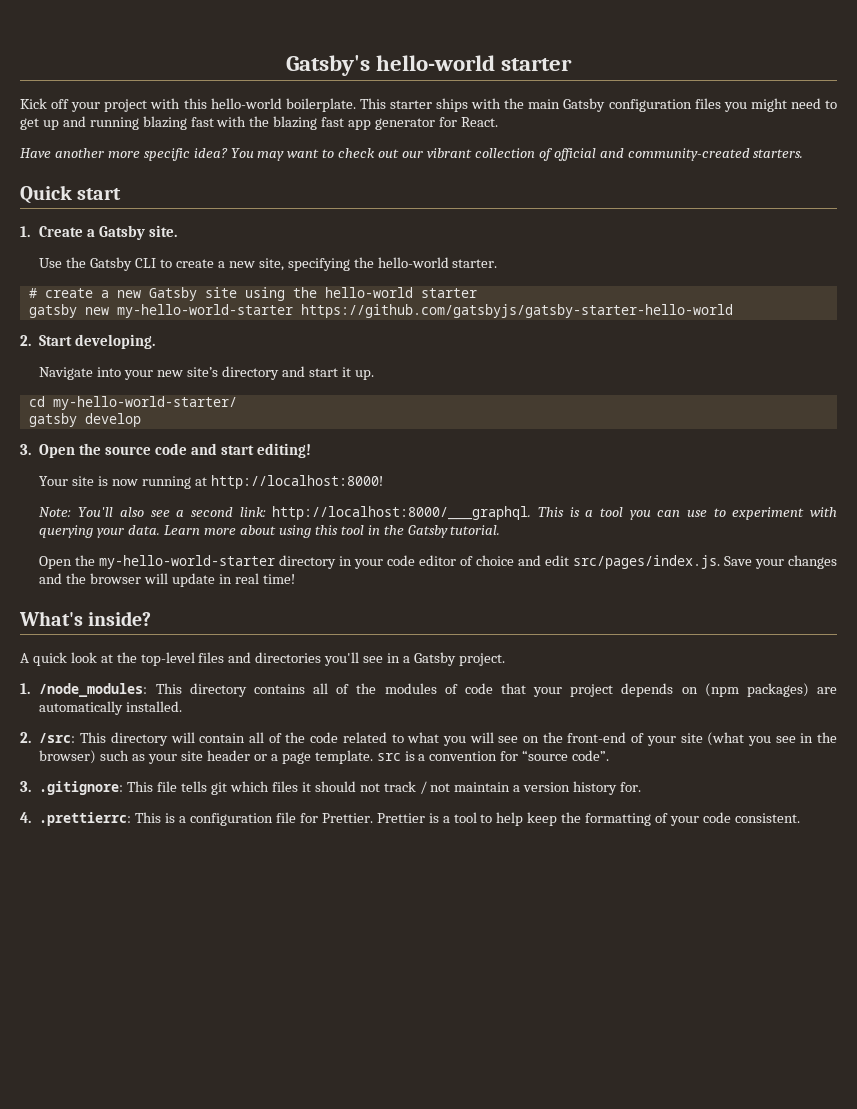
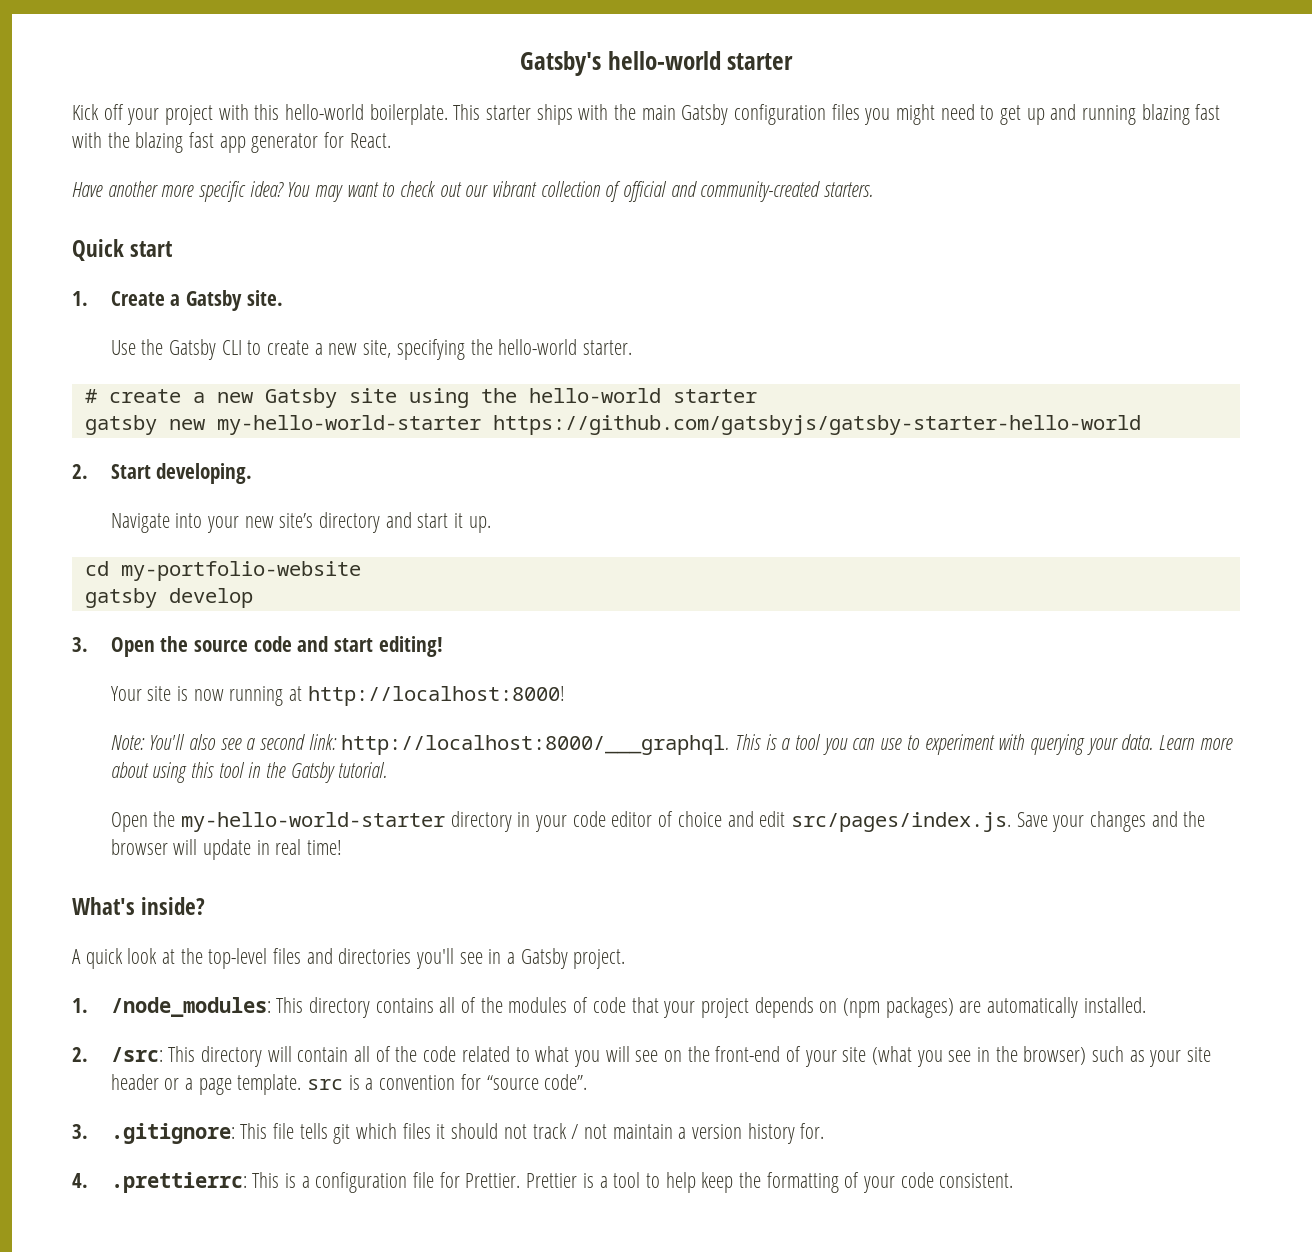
[52,396,237,410] my-hello-world-starter/ -> [120,561,361,581] my-portfolio-website

